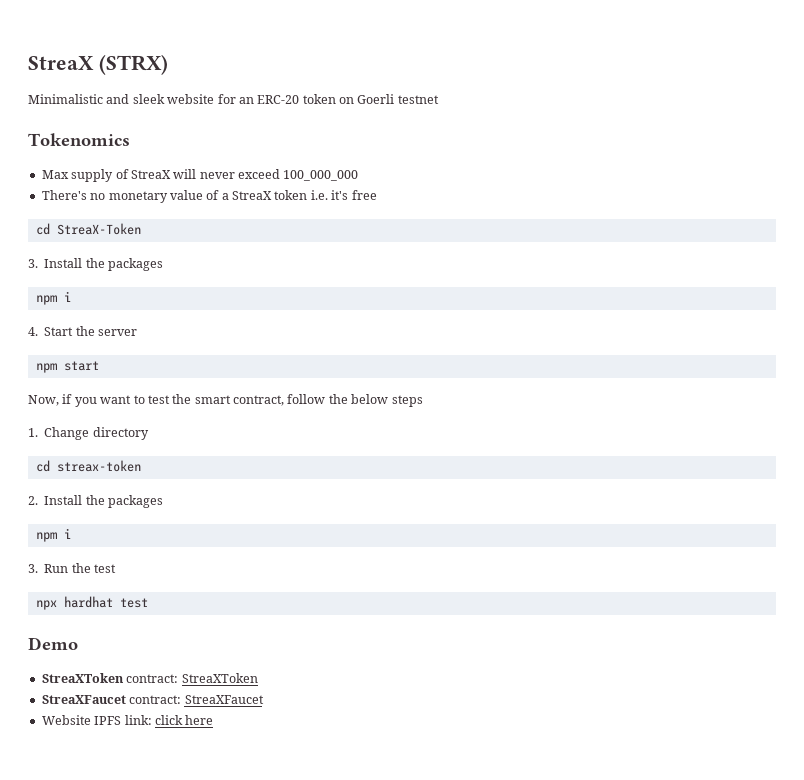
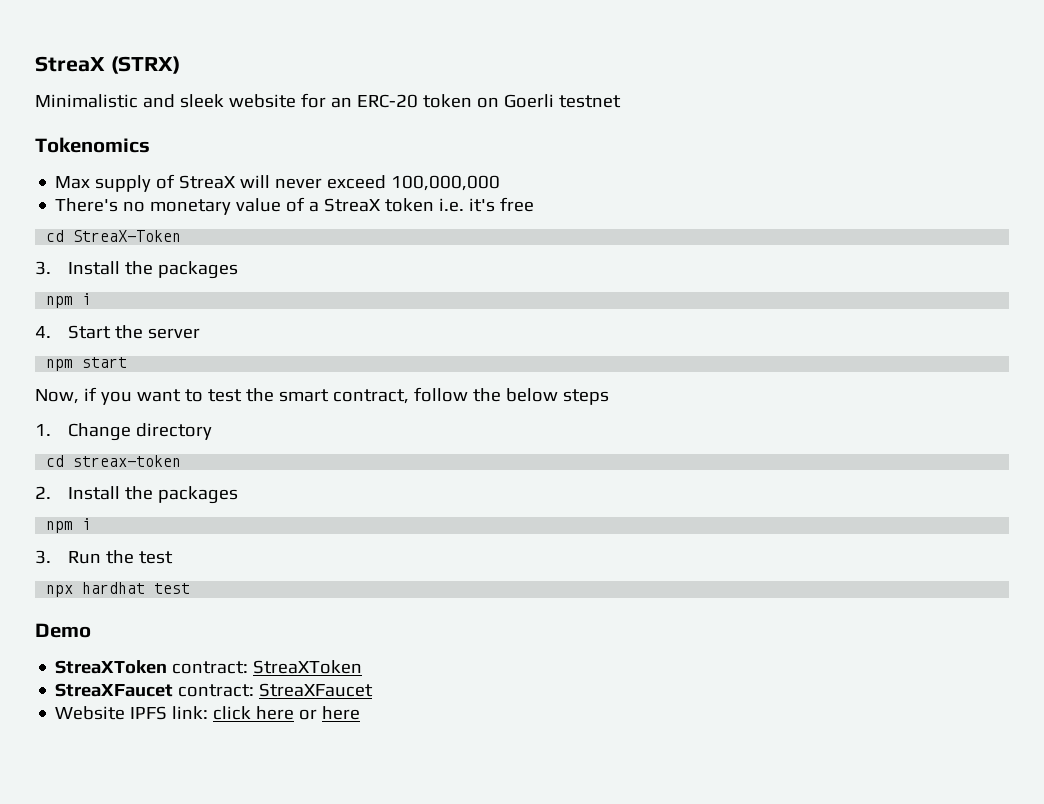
[283,170,359,181] 100_000_000 -> [391,175,501,191] 100,000,000
(214, 720) none -> [299,706,361,720] or here

